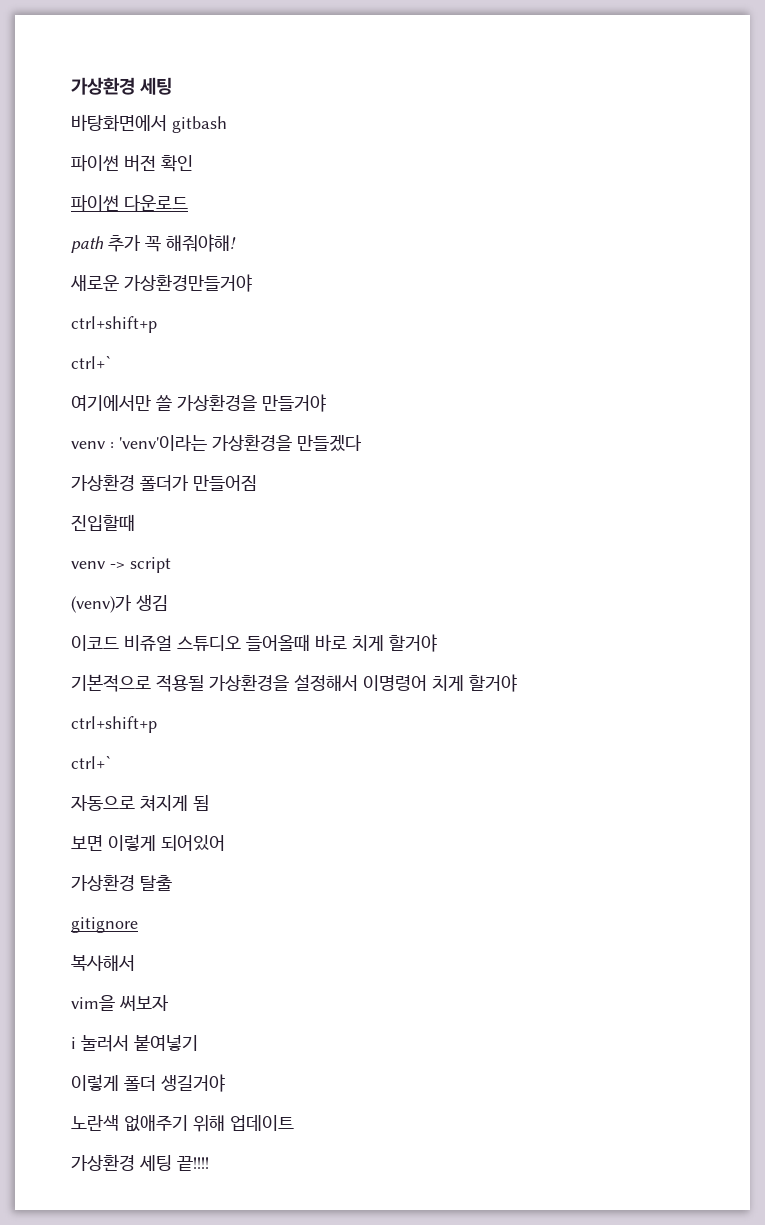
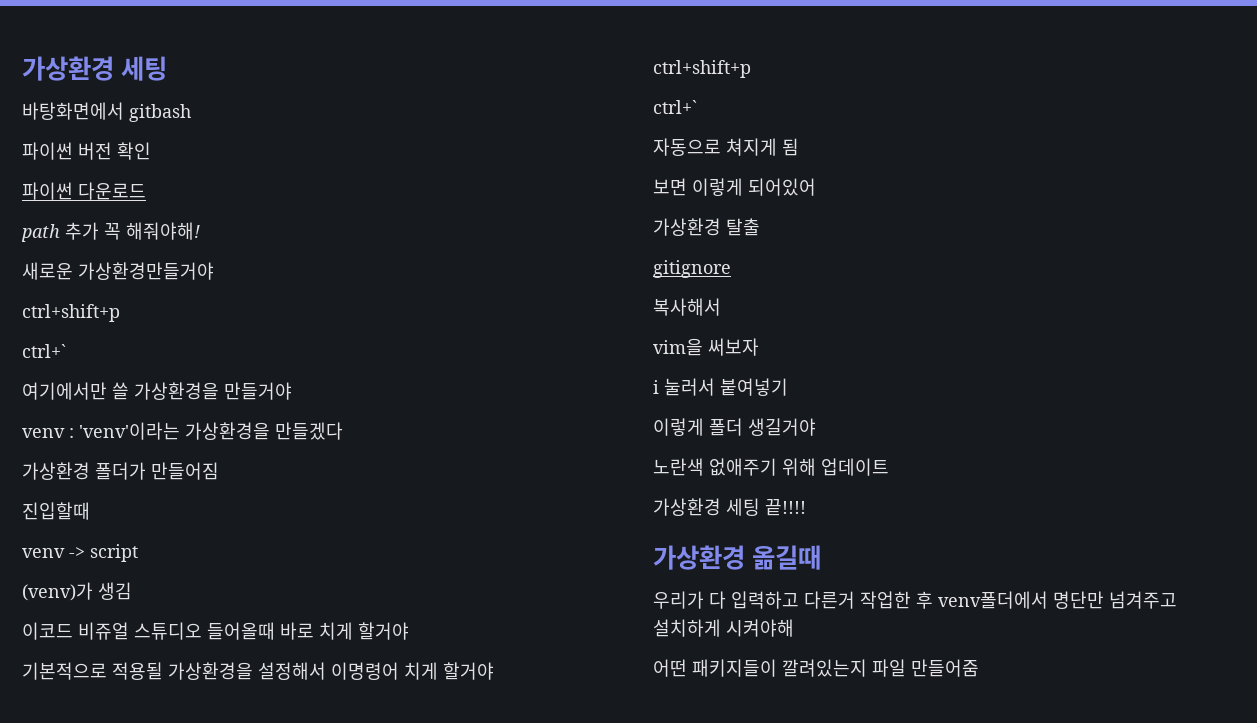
(209, 1163) none -> [653,545,821,570] [653,591,1177,609] [653,619,794,637] [653,659,979,677] // 가상환경 옮길때 // 우리가 다 입력하고 다른거 작업한 후 venv폴더에서 명단만 넘겨주고 설치하게 시켜야해 // 어떤 패키지들이 깔려있는지 파일 만들어줌

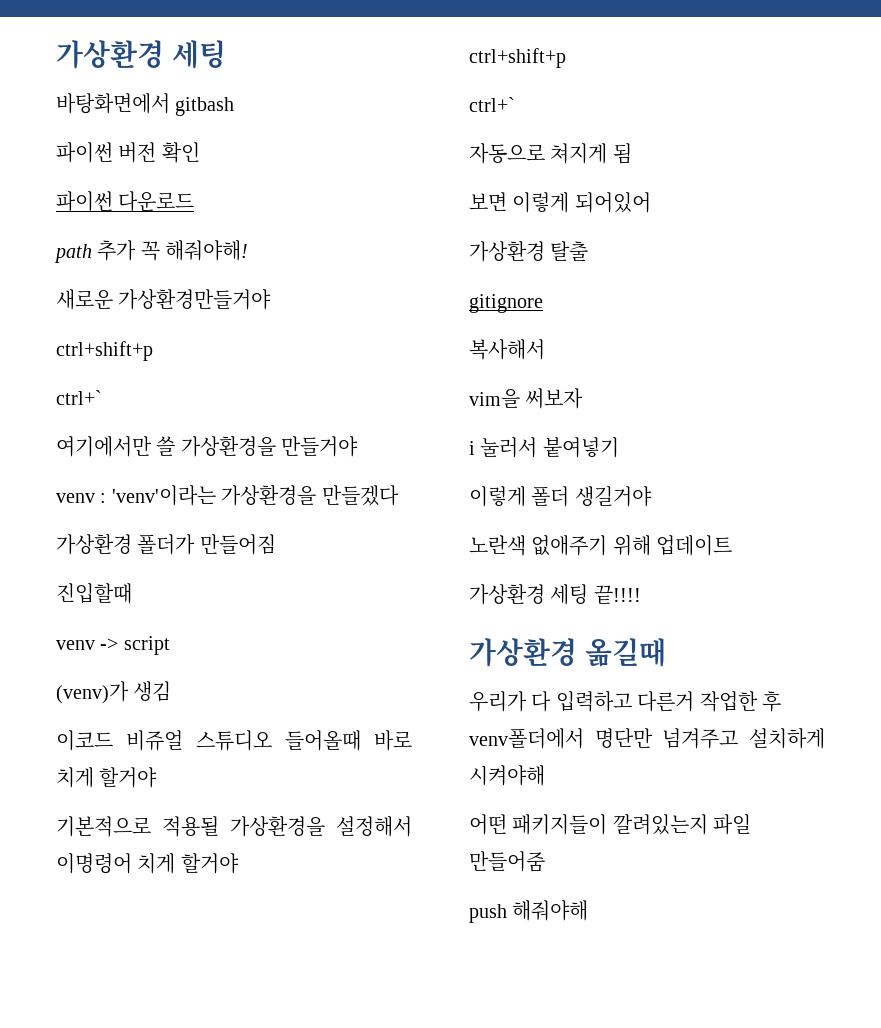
(979, 668) none -> [469,900,589,923] // push 해줘야해

